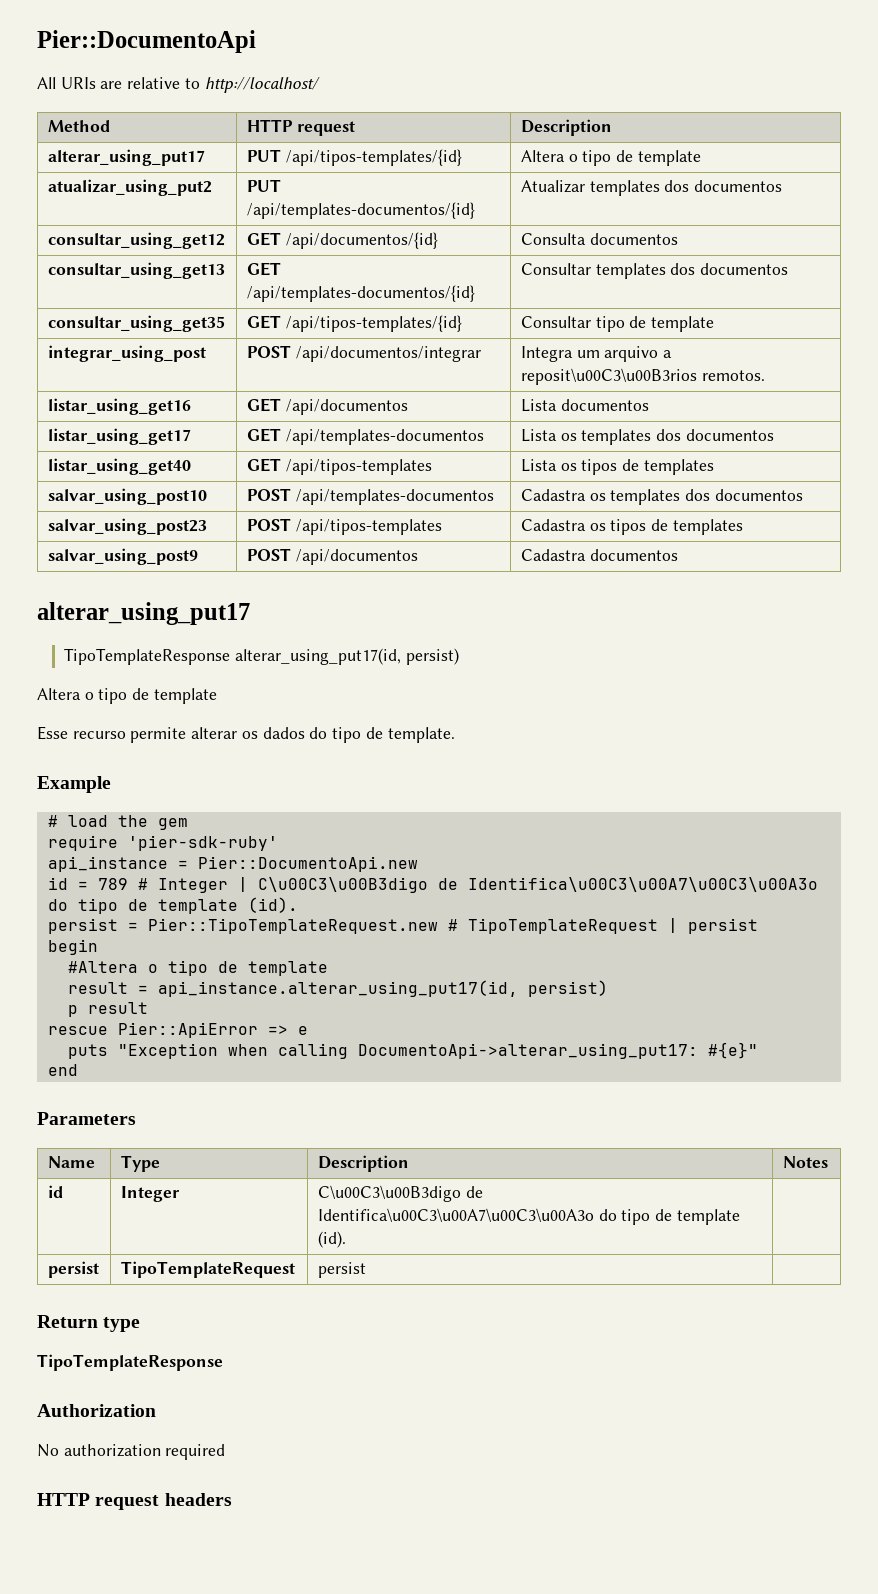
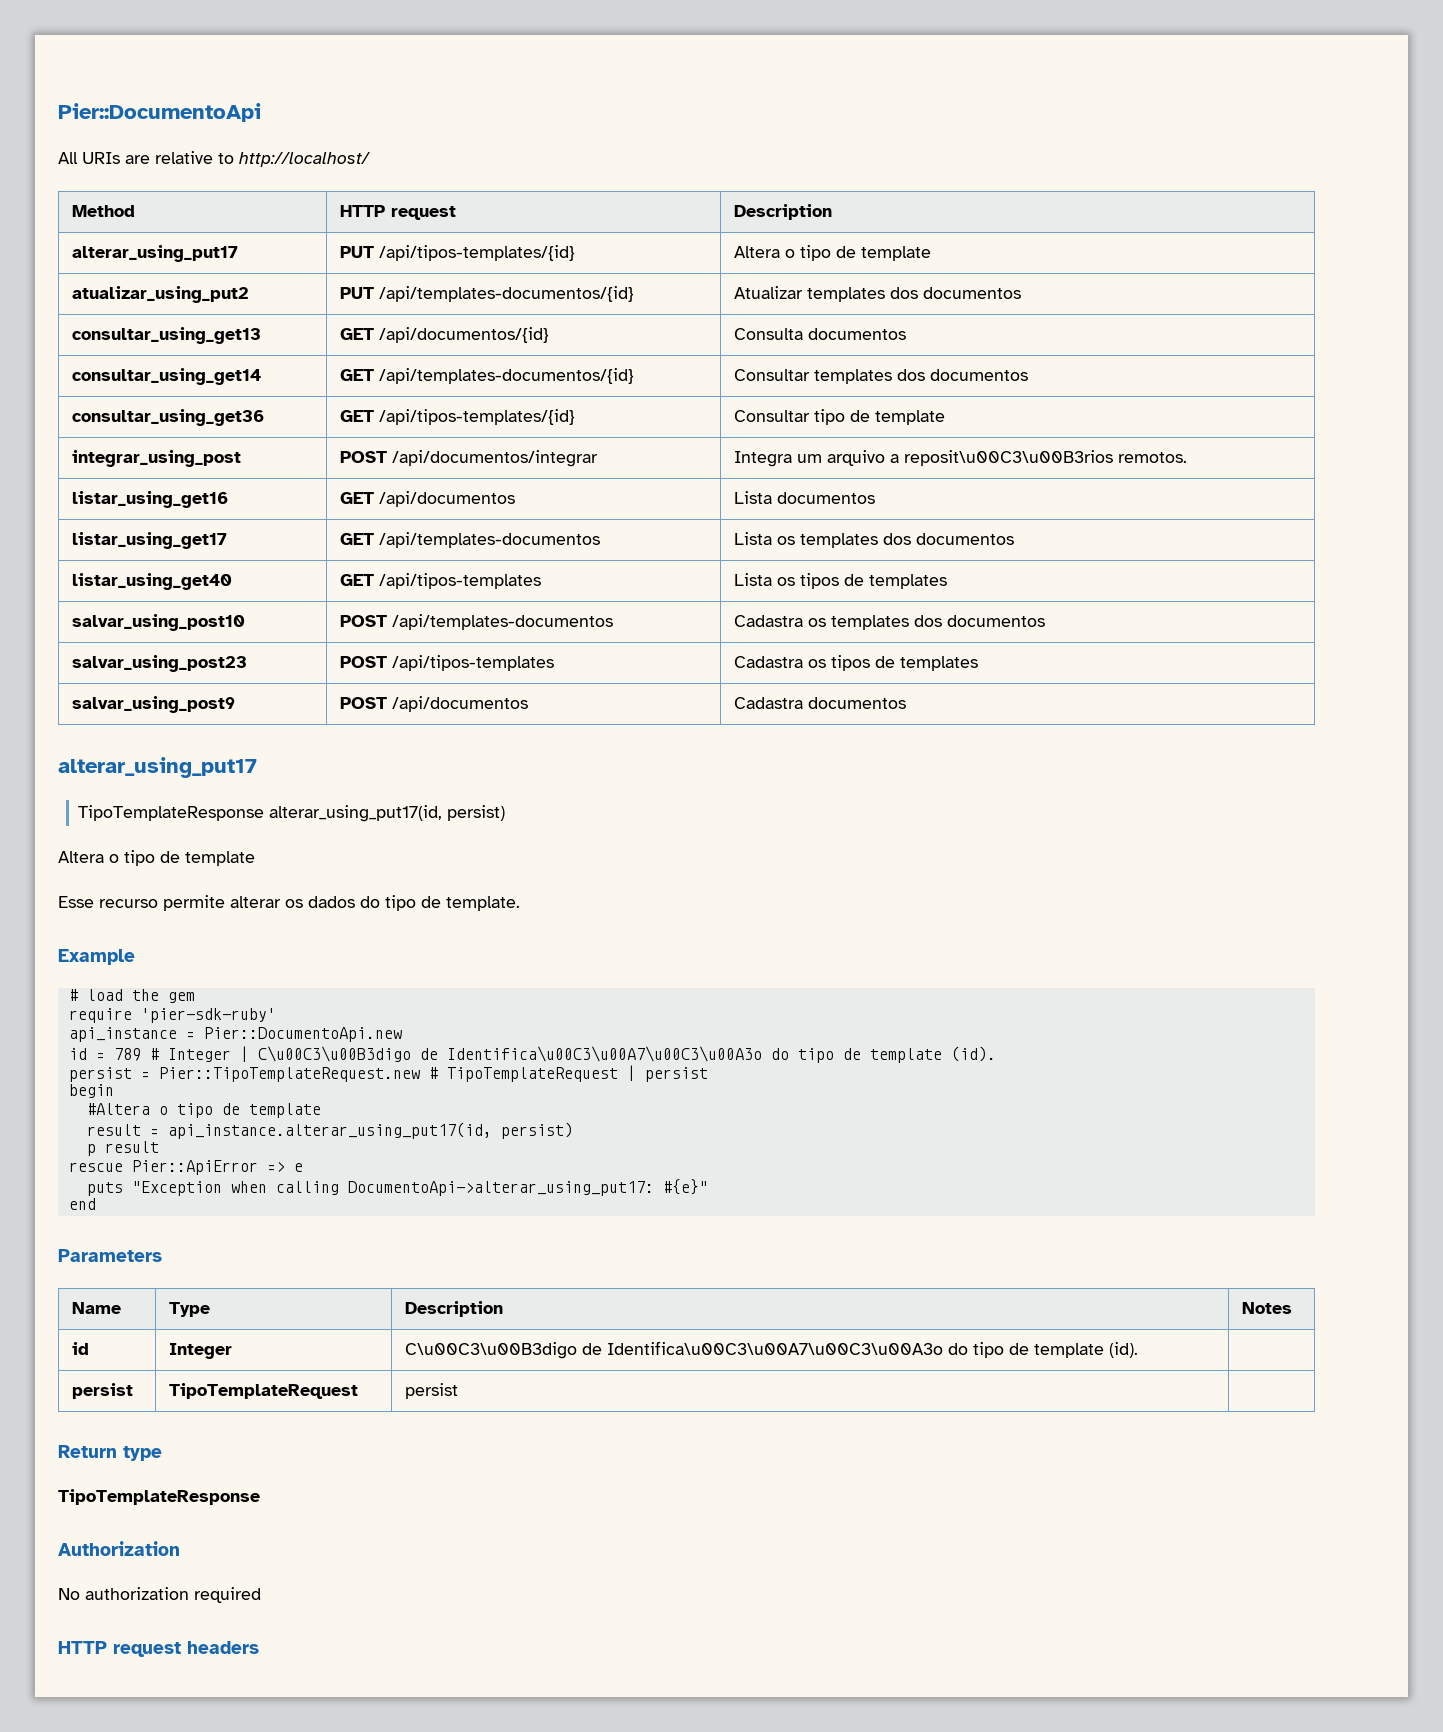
[47,232,225,249] consultar_using_get12 -> [71,327,261,344] consultar_using_get13
[47,262,225,279] consultar_using_get13 -> [71,368,261,385] consultar_using_get14
[47,315,225,332] consultar_using_get35 -> [71,409,264,426] consultar_using_get36

